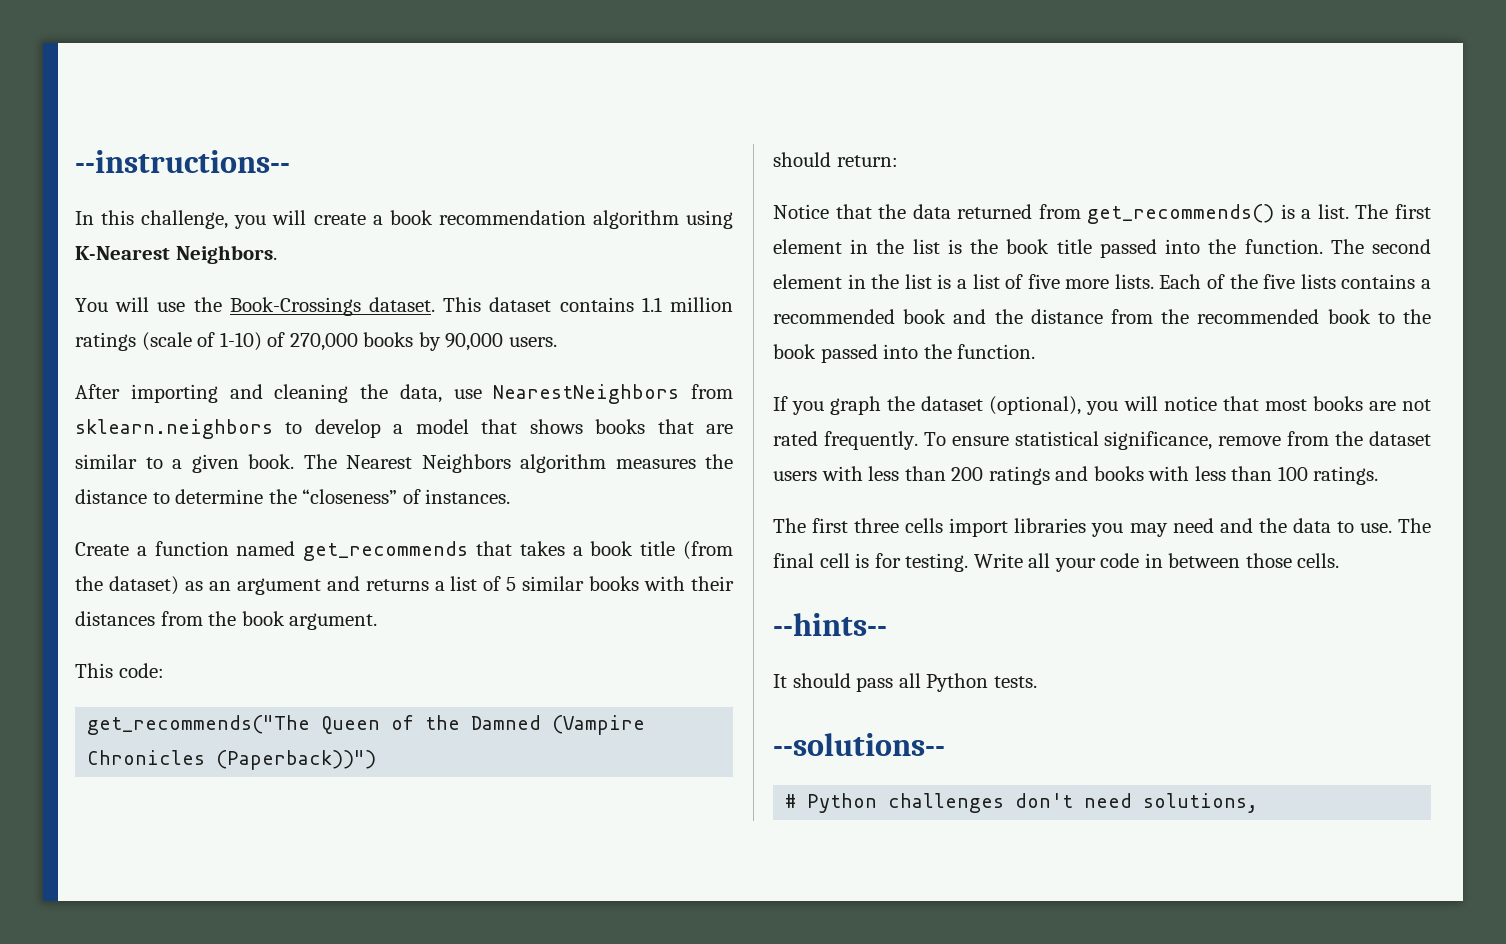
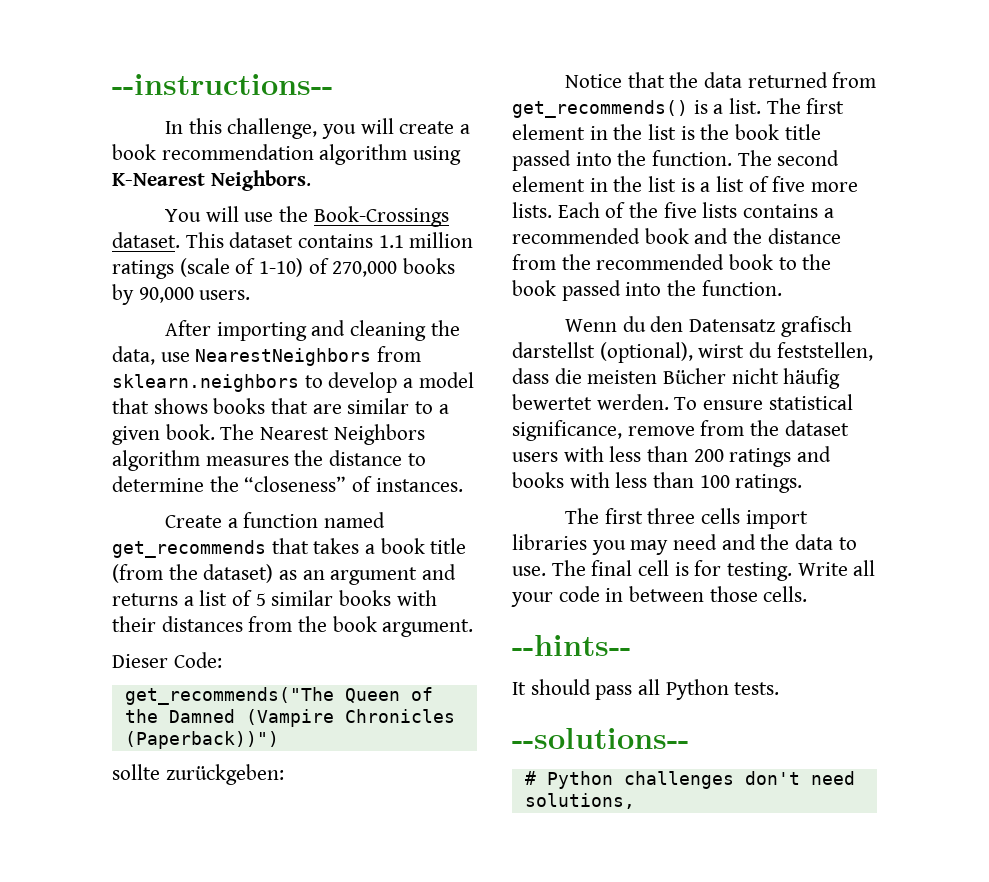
[75,663,164,678] This code: -> [112,652,222,668] Dieser Code:
[773,152,898,167] should return: -> [112,764,284,785] sollte zurückgeben:
[773,396,1432,415] [773,431,918,450] If you graph the dataset (optional), you will notice that most books are not rated frequently. -> [565,316,852,337] [512,342,873,363] [512,368,841,389] [512,394,669,410] Wenn du den Datensatz grafisch darstellst (optional), wirst du feststellen, dass die meisten Bücher nicht häufig bewertet werden.

